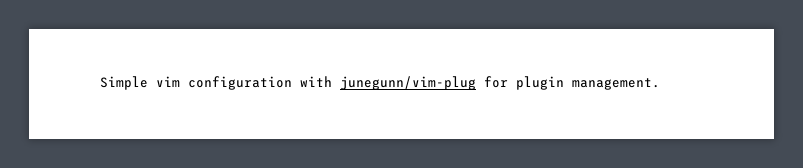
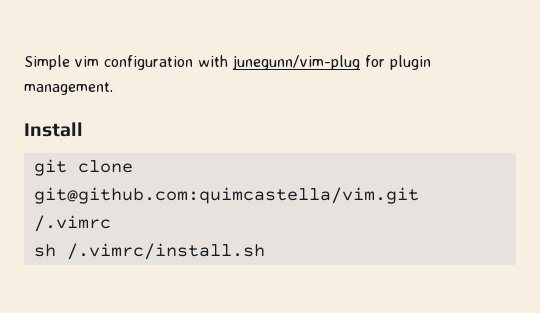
(660, 84) none -> [24,122,83,137] [33,159,133,176] [33,187,419,204] [33,215,111,232] [33,243,265,260] // Install // git clone git@github.com:quimcastella/vim.git /.vimrc // sh /.vimrc/install.sh

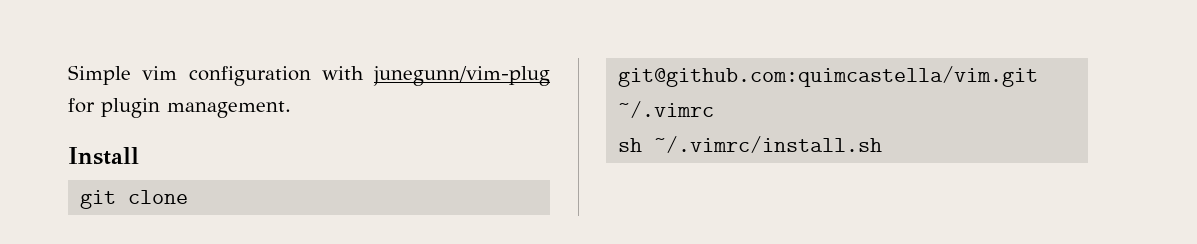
[33,215,111,232] /.vimrc -> [618,101,715,118] ~/.vimrc
[66,243,265,260] /.vimrc/install.sh -> [654,136,883,153] ~/.vimrc/install.sh

